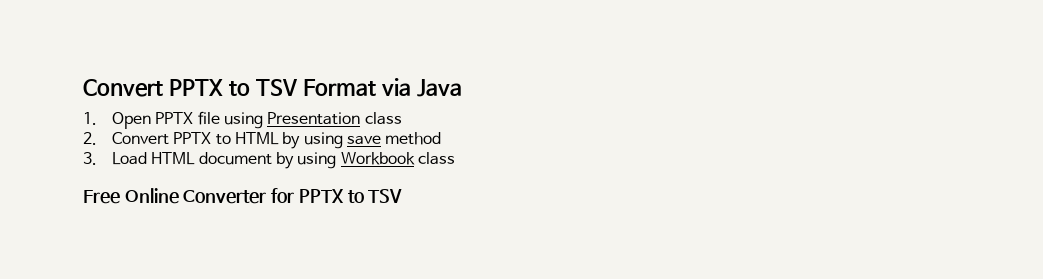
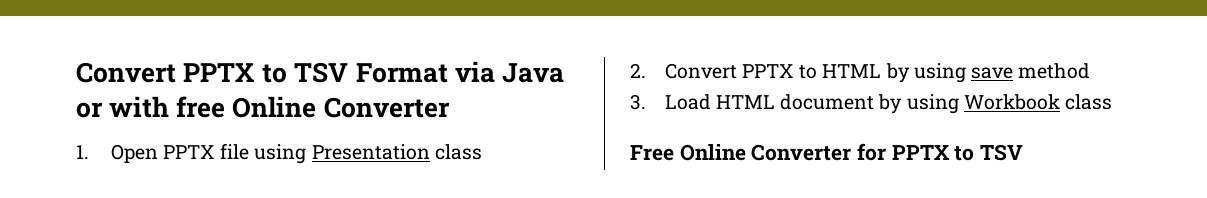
(462, 88) none -> [76,96,450,118] or with free Online Converter

